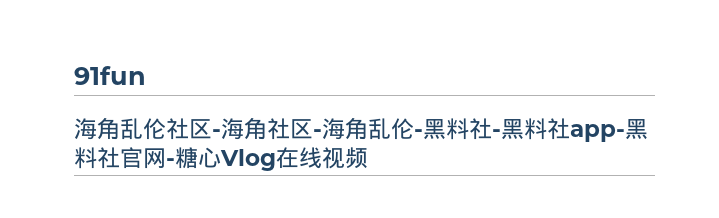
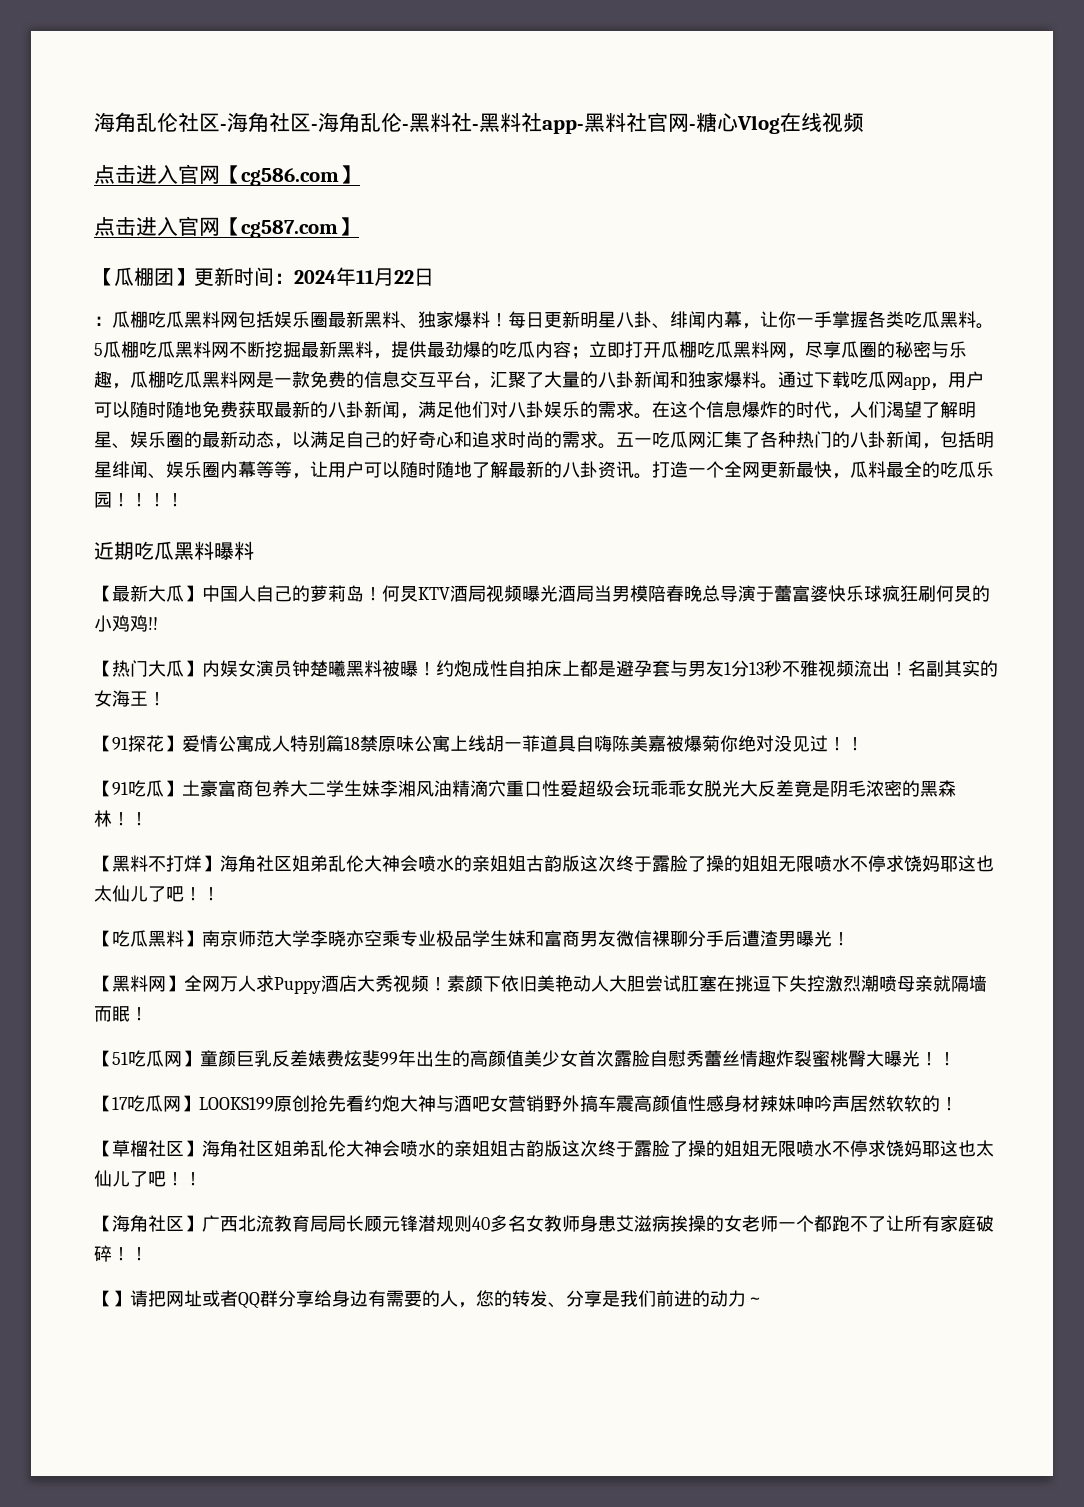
[74,66,146,85] 91fun // -> (94, 122) none
(368, 158) none -> [94,164,360,186] [94,216,359,238] [94,267,434,286] [94,311,994,329] [94,341,967,359] [94,371,984,390] [94,401,976,419] [94,431,994,449] [94,461,994,479] [94,492,184,508] [94,541,254,560] [94,585,990,602] [94,615,158,632] [94,660,998,677] [94,690,166,707] [94,735,864,752] [94,780,956,797] [94,810,148,827] [94,855,994,872] [94,885,220,902] [94,930,850,947] [94,975,987,994] [94,1006,148,1022] [94,1050,956,1067] [94,1095,958,1112] [94,1140,994,1157] [94,1170,202,1187] [94,1215,994,1232] [94,1245,148,1262] [94,1290,764,1309] // 点击进入官网【cg586.com】 // 点击进入官网【cg587.com】 // 【瓜棚团】更新时间：2024年11月22日 // ：瓜棚吃瓜黑料网包括娱乐圈最新黑料、独家爆料！每日更新明星八卦、绯闻内幕，让你一手掌握各类吃瓜黑料。5瓜棚吃瓜黑料网不断挖掘最新黑料，提供最劲爆的吃瓜内容；立即打开瓜棚吃瓜黑料网，尽享瓜圈的秘密与乐趣，瓜棚吃瓜黑料网是一款免费的信息交互平台，汇聚了大量的八卦新闻和独家爆料。通过下载吃瓜网app，用户可以随时随地免费获取最新的八卦新闻，满足他们对八卦娱乐的需求。在这个信息爆炸的时代，人们渴望了解明星、娱乐圈的最新动态，以满足自己的好奇心和追求时尚的需求。五一吃瓜网汇集了各种热门的八卦新闻，包括明星绯闻、娱乐圈内幕等等，让用户可以随时随地了解最新的八卦资讯。打造一个全网更新最快，瓜料最全的吃瓜乐园！！！！ // 近期吃瓜黑料曝料 // 【最新大瓜】中国人自己的萝莉岛！何炅KTV酒局视频曝光酒局当男模陪春晚总导演于蕾富婆快乐球疯狂刷何炅的小鸡鸡!! // 【热门大瓜】内娱女演员钟楚曦黑料被曝！约炮成性自拍床上都是避孕套与男友1分13秒不雅视频流出！名副其实的女海王！ // 【91探花】爱情公寓成人特别篇18禁原味公寓上线胡一菲道具自嗨陈美嘉被爆菊你绝对没见过！！ // 【91吃瓜】土豪富商包养大二学生妹李湘风油精滴穴重口性爱超级会玩乖乖女脱光大反差竟是阴毛浓密的黑森林！！ // 【黑料不打烊】海角社区姐弟乱伦大神会喷水的亲姐姐古韵版这次终于露脸了操的姐姐无限喷水不停求饶妈耶这也太仙儿了吧！！ // 【吃瓜黑料】南京师范大学李晓亦空乘专业极品学生妹和富商男友微信裸聊分手后遭渣男曝光！ // 【黑料网】全网万人求Puppy酒店大秀视频！素颜下依旧美艳动人大胆尝试肛塞在挑逗下失控激烈潮喷母亲就隔墙而眠！ // 【51吃瓜网】童颜巨乳反差婊费炫斐99年出生的高颜值美少女首次露脸自慰秀蕾丝情趣炸裂蜜桃臀大曝光！！ // 【17吃瓜网】LOOKS199原创抢先看约炮大神与酒吧女营销野外搞车震高颜值性感身材辣妹呻吟声居然软软的！ // 【草榴社区】海角社区姐弟乱伦大神会喷水的亲姐姐古韵版这次终于露脸了操的姐姐无限喷水不停求饶妈耶这也太仙儿了吧！！ // 【海角社区】广西北流教育局局长顾元锋潜规则40多名女教师身患艾滋病挨操的女老师一个都跑不了让所有家庭破碎！！ // 【】请把网址或者QQ群分享给身边有需要的人，您的转发、分享是我们前进的动力～

